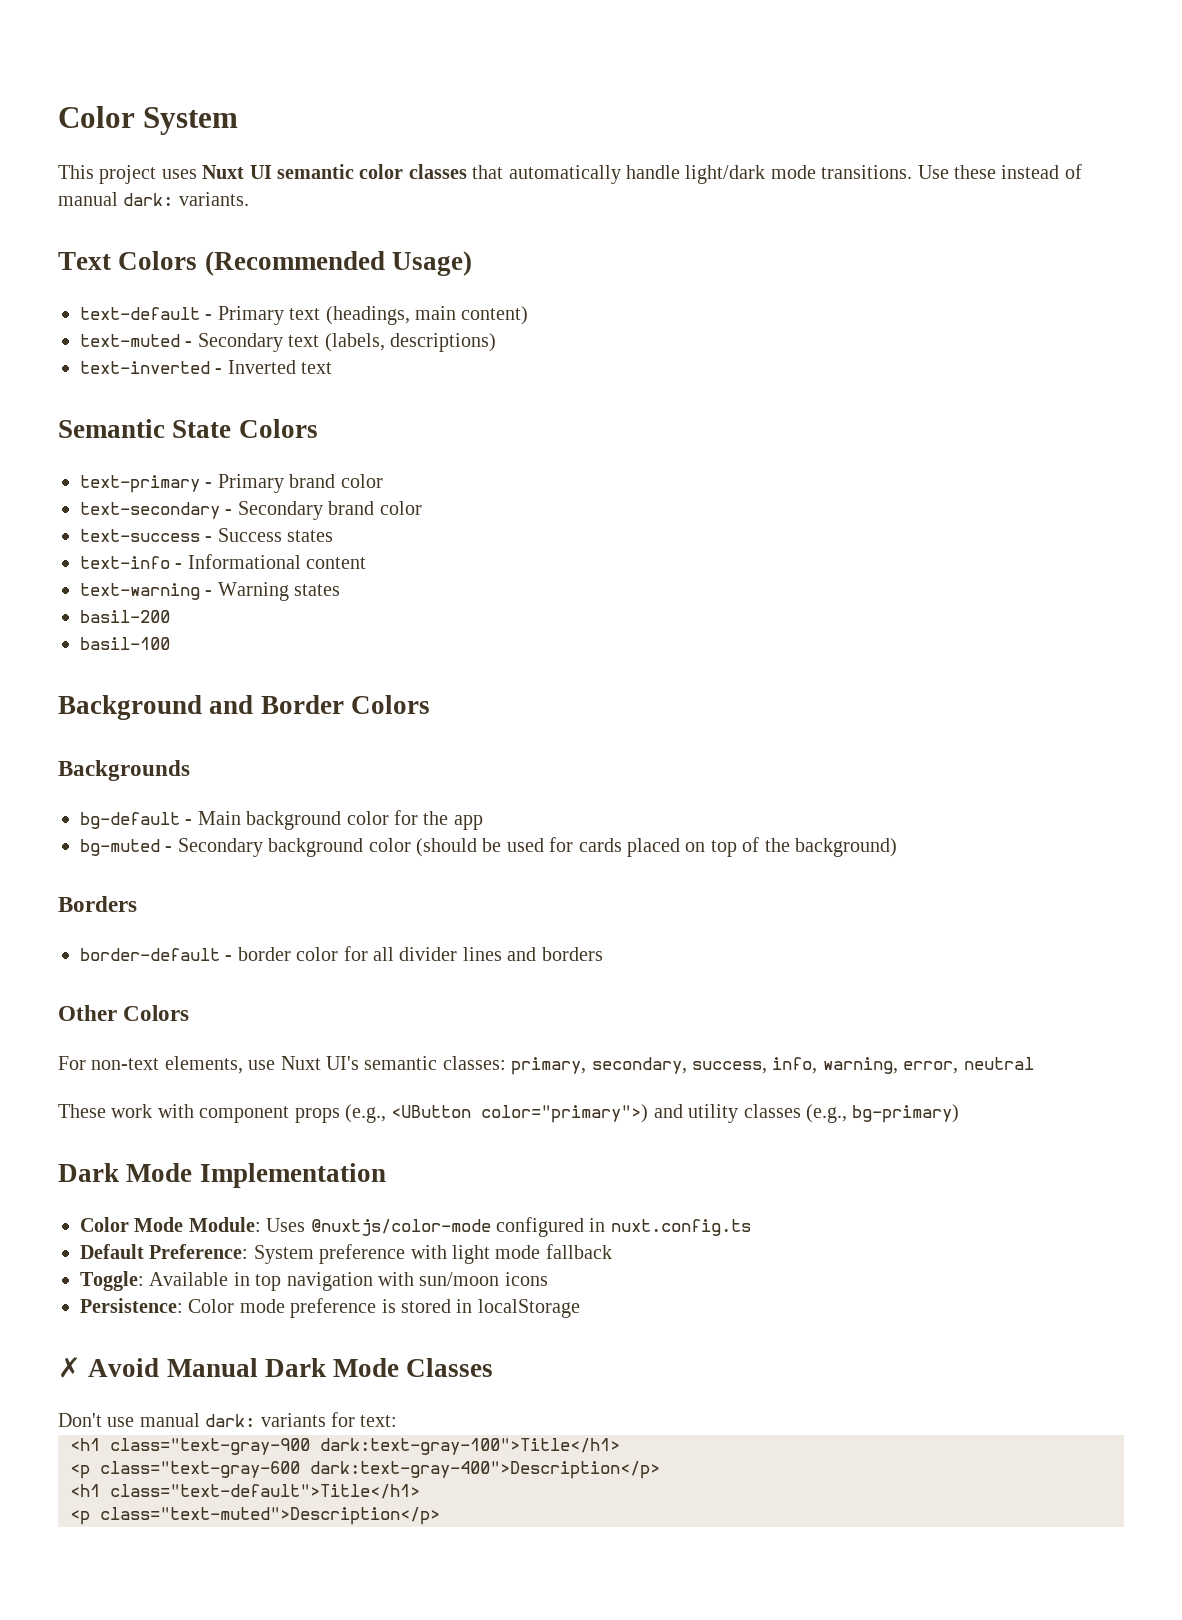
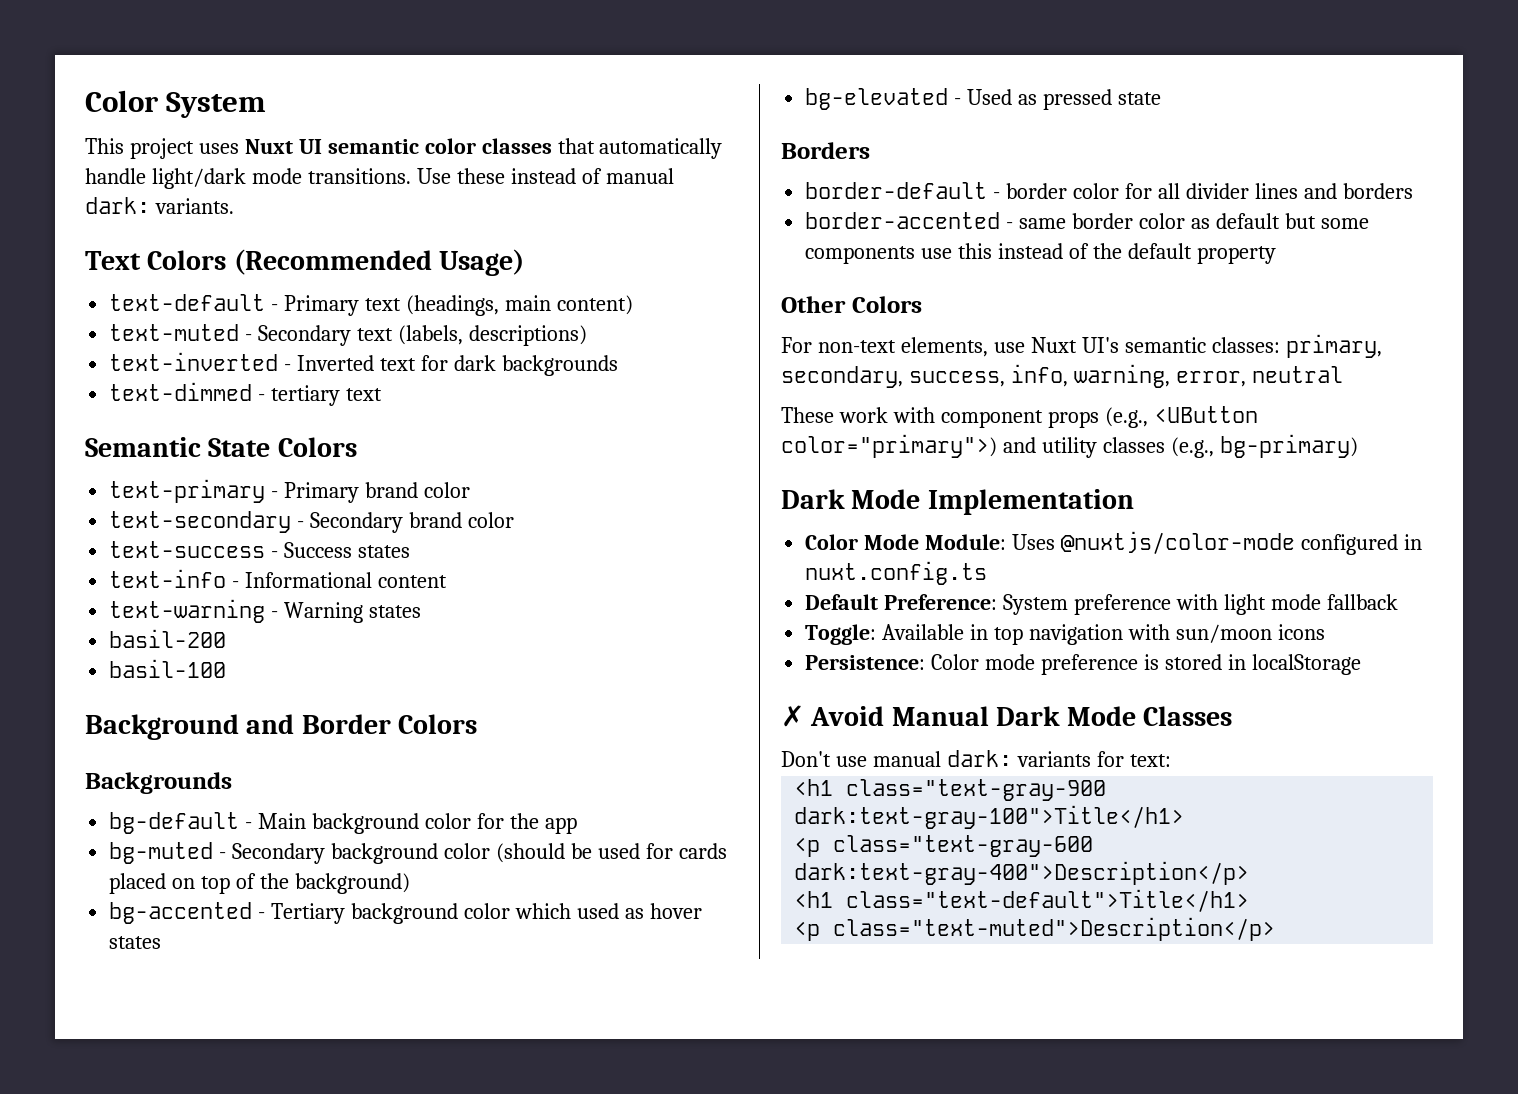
(333, 368) none -> [420,355,618,376] [109,382,383,406] for dark backgrounds // text-dimmed - tertiary text
(897, 847) none -> [109,902,702,924] [109,936,162,949] [805,88,1161,110] // bg-accented - Tertiary background color which used as hover states // bg-elevated - Used as pressed state
(603, 954) none -> [805,212,1369,229] [805,243,1276,264] // border-accented - same border color as default but some components use this instead of the default property

